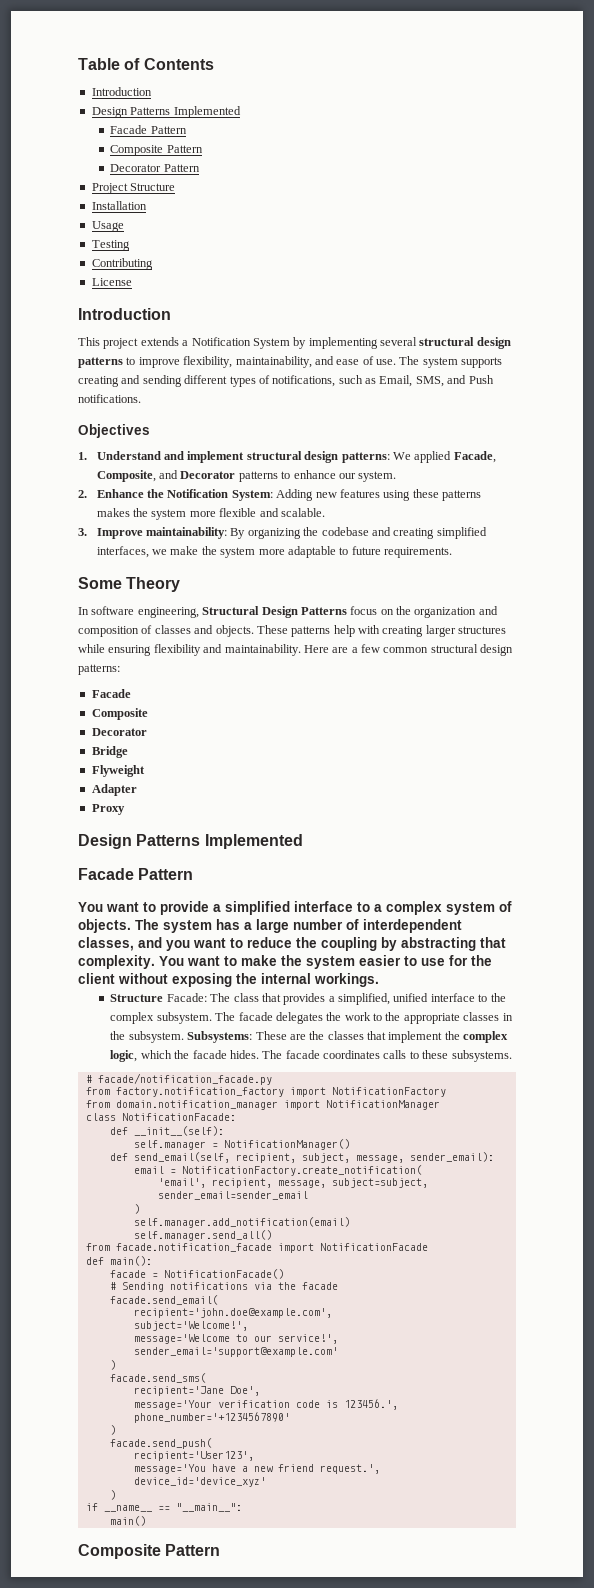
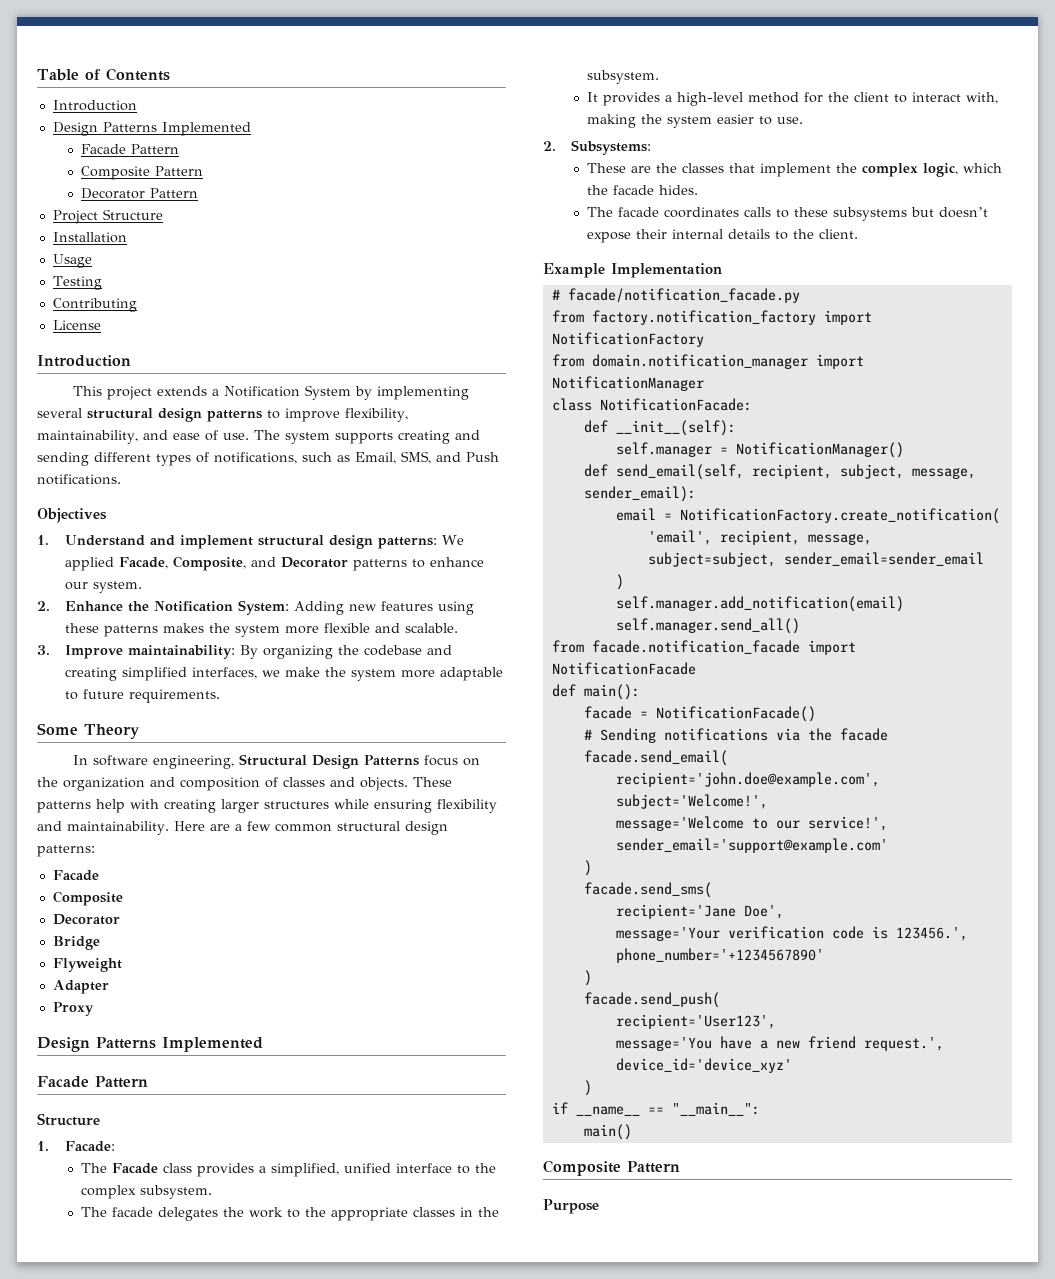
[78,901,512,915] [78,919,462,933] [78,937,506,951] [78,955,492,969] [78,973,379,987] [110,993,281,1002] You want to provide a simplified interface to a complex system of objects. The system has a large number of interdependent classes, and you want to reduce the coupling by abstracting that complexity. You want to make the system easier to use for the client without exposing the internal workings. // Structure Facade: The class that -> [37,1113,100,1126] [37,1141,116,1152] [81,1163,193,1174] Structure // 1. Facade: // The Facade class
(212, 1018) none -> (213, 1192) //
(184, 1037) none -> [587,92,999,106] [587,114,804,128] [543,141,556,151] // It provides a high-level method for the client to interact with, making the system easier to use. // 2.
(253, 1037) none -> (652, 147) //
(259, 1054) none -> (699, 190) //
[451,1050,512,1062] subsystems. -> [833,207,989,221] [587,229,859,243] [543,263,722,278] subsystems but doesn’t expose their internal details to the client. // Example Implementation
(221, 1550) none -> [543,1199,599,1214] // Purpose

